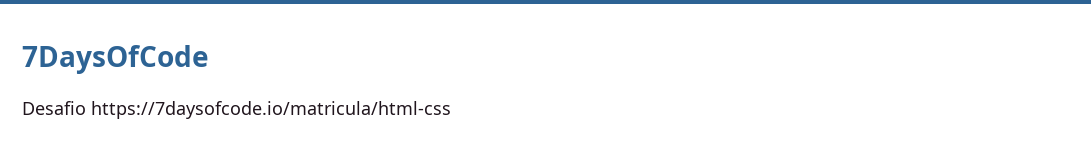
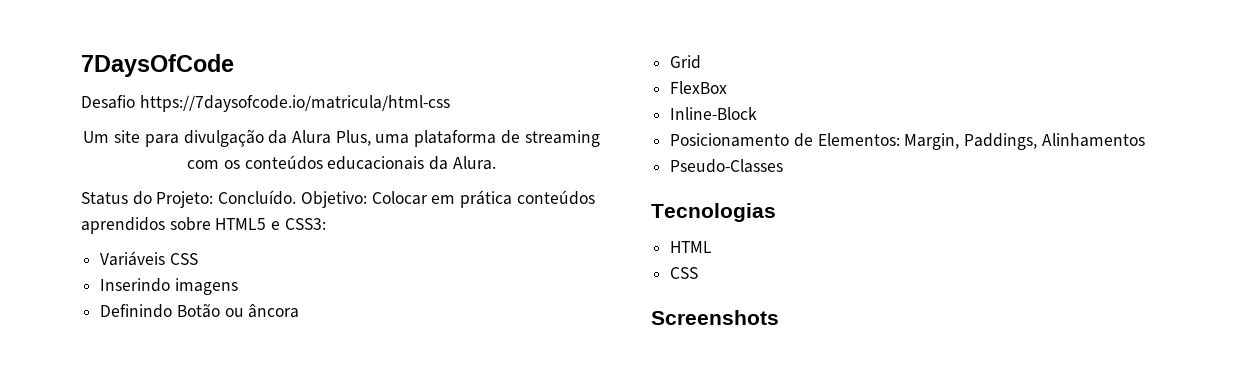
(451, 110) none -> [83,129,600,147] [187,155,496,170] [81,190,595,208] [81,217,326,234] [100,251,198,266] [100,278,238,295] [100,303,300,318] [670,55,702,69] [670,81,728,94] [670,107,758,120] [670,133,1145,150] [670,159,784,173] [651,203,776,222] [670,241,713,253] [670,267,699,279] [651,310,779,325] // Um site para divulgação da Alura Plus, uma plataforma de streaming com os conteúdos educacionais da Alura. // Status do Projeto: Concluído. Objetivo: Colocar em prática conteúdos aprendidos sobre HTML5 e CSS3: // Variáveis CSS // Inserindo imagens // Definindo Botão ou âncora // Grid // FlexBox // Inline-Block // Posicionamento de Elementos: Margin, Paddings, Alinhamentos // Pseudo-Classes // Tecnologias // HTML // CSS // Screenshots

